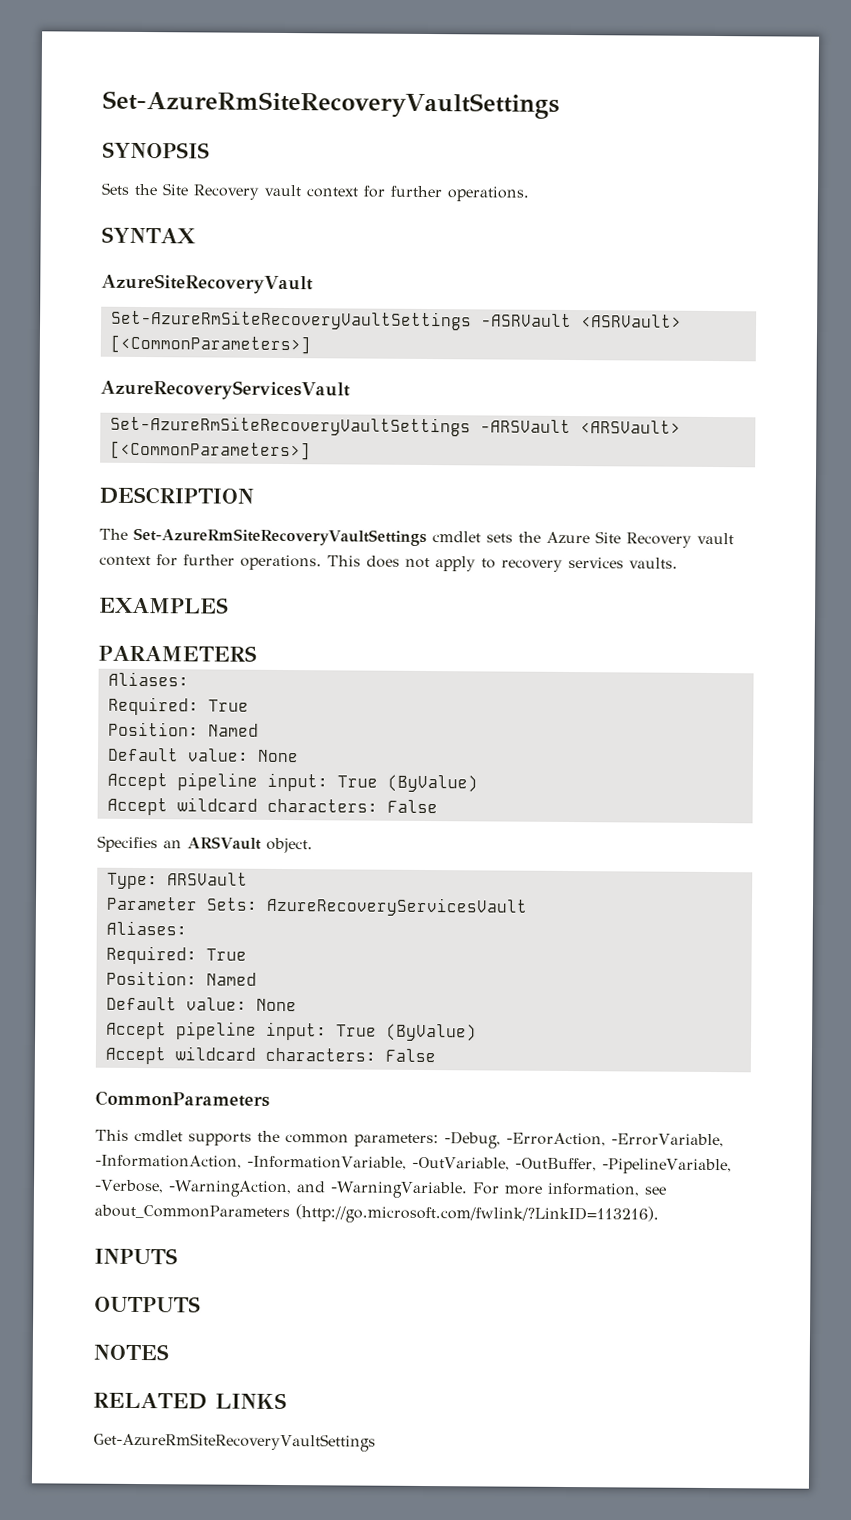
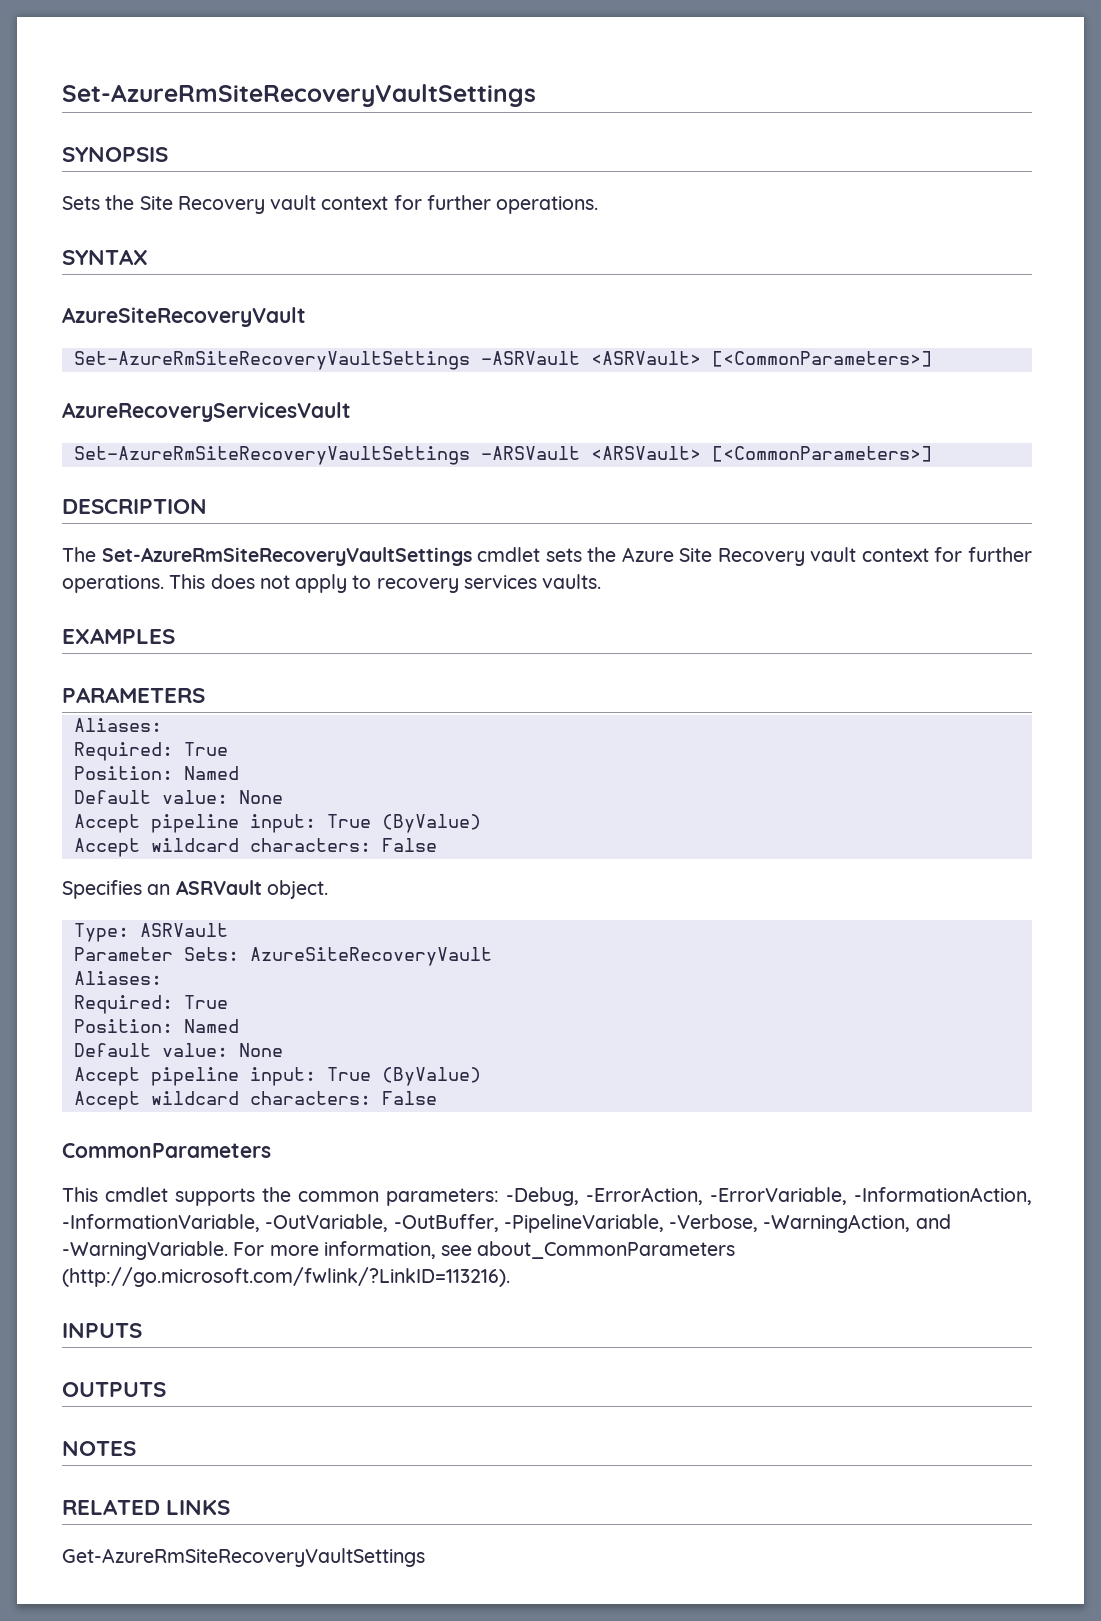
[187,836,262,850] ARSVault -> [175,880,262,895] ASRVault
[166,872,248,886] ARSVault -> [139,923,228,937] ASRVault
[265,896,528,917] AzureRecoveryServicesVault -> [249,947,492,966] AzureSiteRecoveryVault

